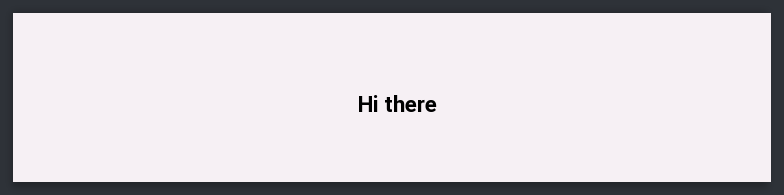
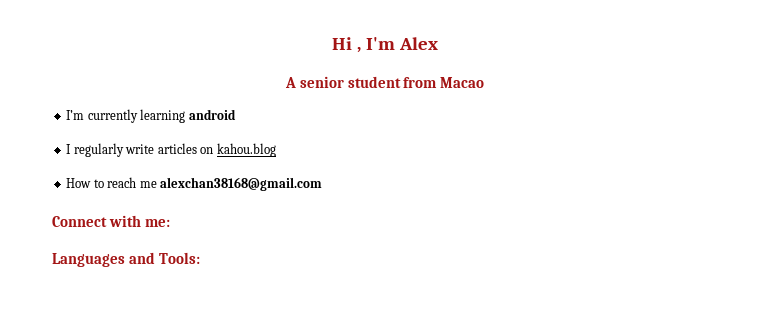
[384,95,438,112] there -> [357,37,438,53] [284,76,485,88] [66,109,236,123] [66,143,276,157] [66,177,323,191] [52,215,170,227] [52,252,200,267] , I'm Alex // A senior student from Macao // I’m currently learning android // I regularly write articles on kahou.blog // How to reach me alexchan38168@gmail.com // Connect with me: // Languages and Tools:

